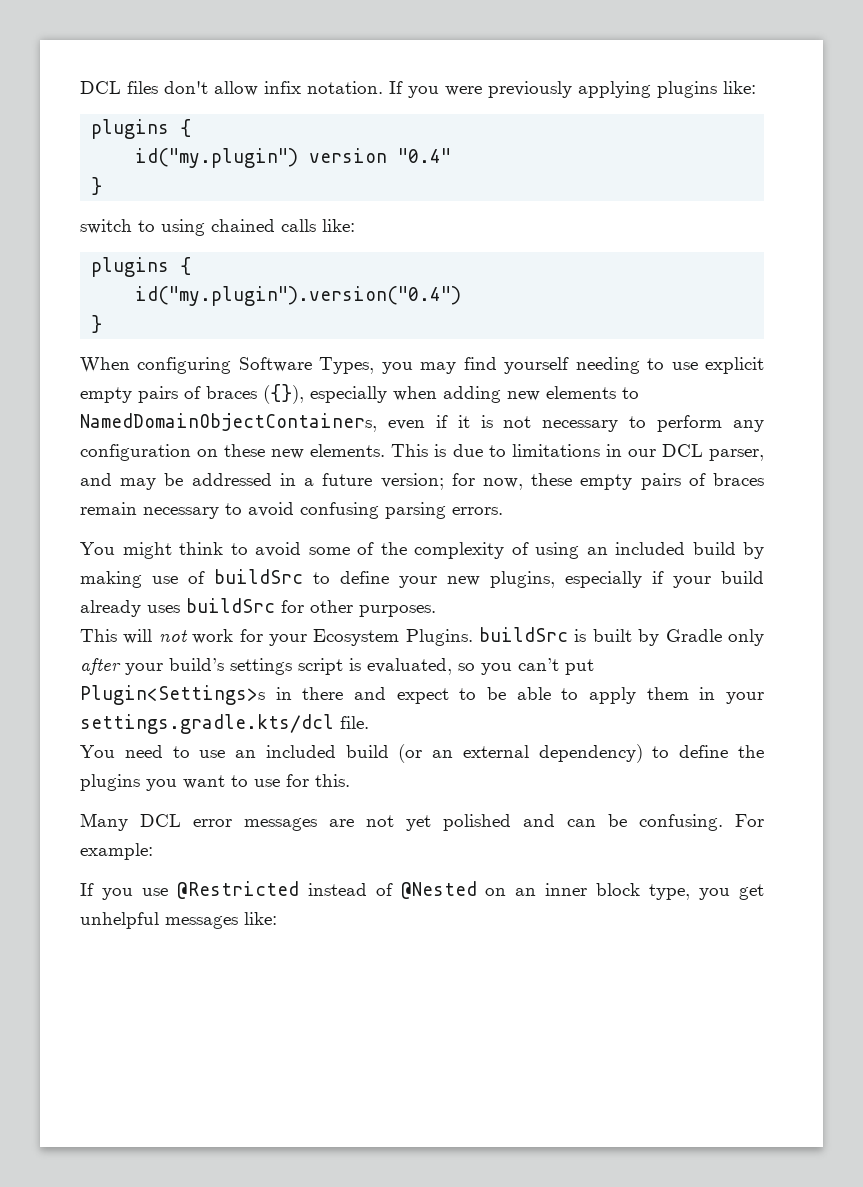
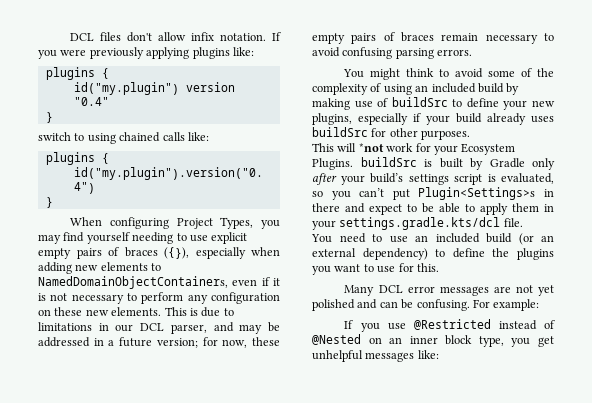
[238,357,312,372] Software -> [176,218,213,229] Project
[158,630,188,642] not -> [358,143,384,152] *not

